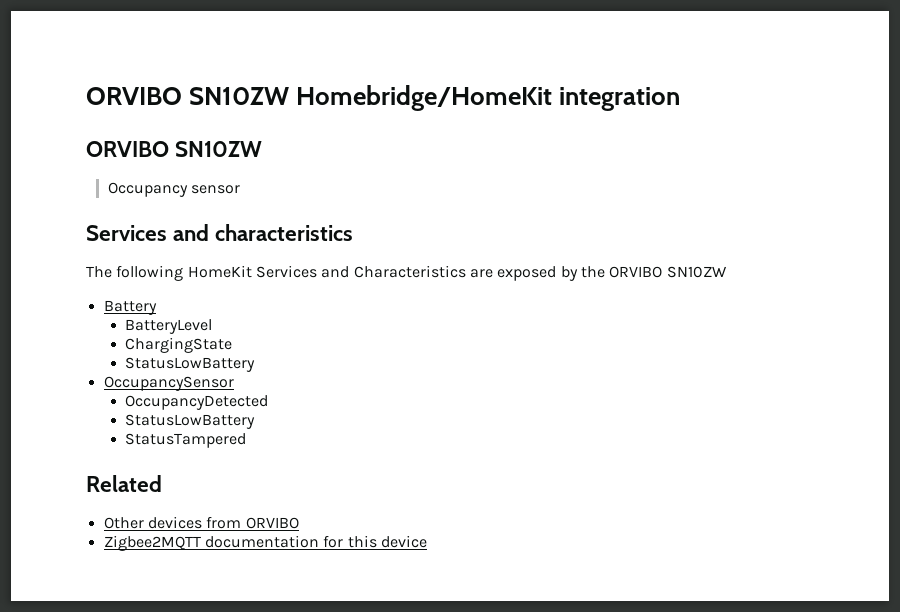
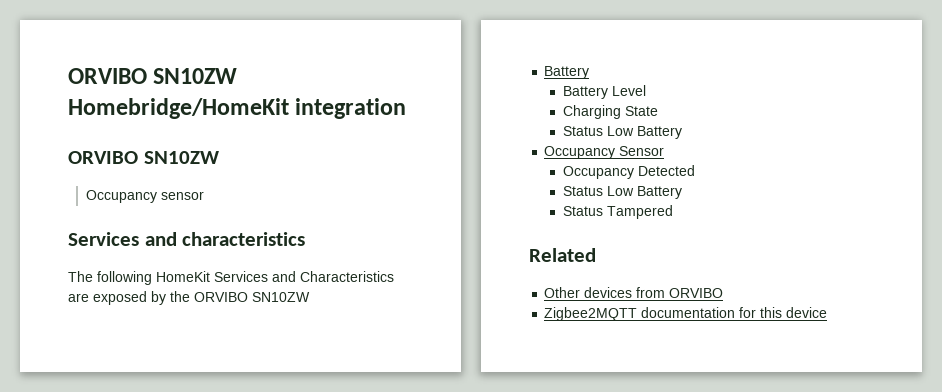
[125,319,213,334] [125,337,233,353] [125,357,256,372] [103,376,234,391] [125,395,269,410] [125,414,256,429] [125,433,247,448] BatteryLevel // ChargingState // StatusLowBattery // OccupancySensor // OccupancyDetected // StatusLowBattery // StatusTampered -> [562,85,646,99] [562,105,658,119] [562,126,682,139] [544,146,665,159] [562,165,695,179] [562,186,682,199] [562,205,673,219] Battery Level // Charging State // Status Low Battery // Occupancy Sensor // Occupancy Detected // Status Low Battery // Status Tampered

